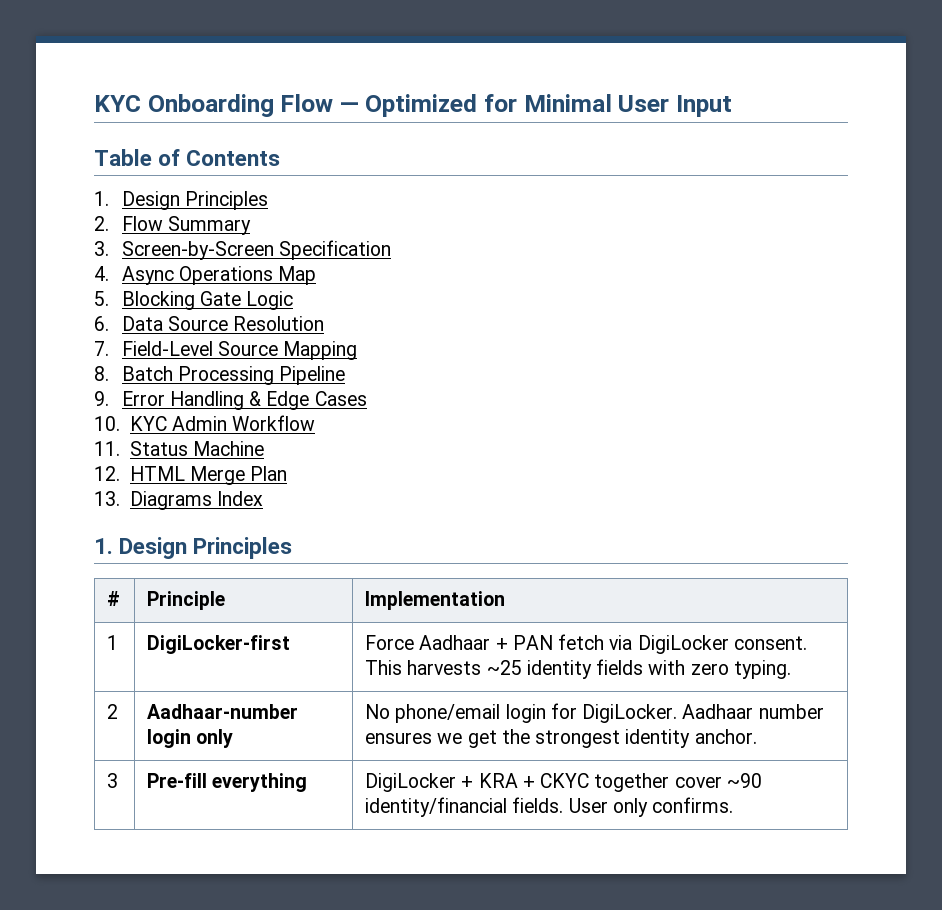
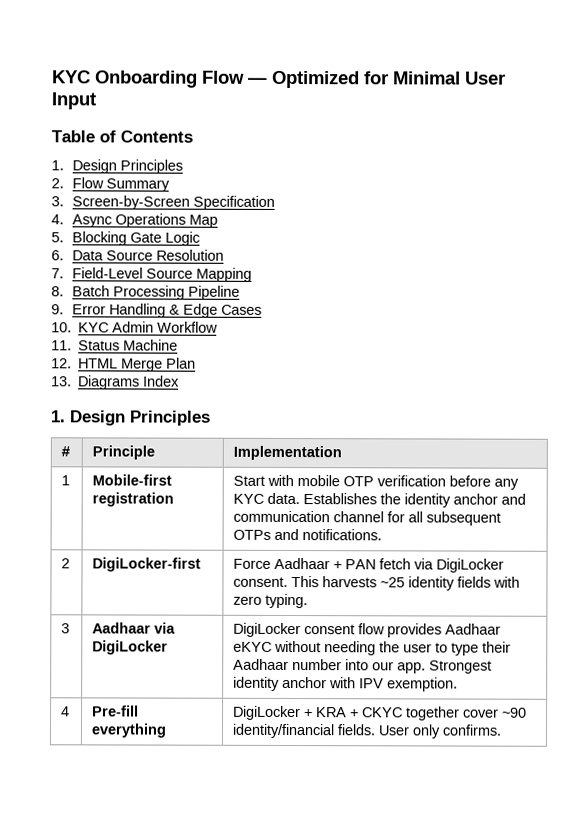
(119, 642) none -> [92,474,173,486] [92,492,175,507] [233,474,520,490] [233,492,527,508] [233,510,502,526] [233,528,383,541] [61,558,71,569] | Mobile-first registration | Start with mobile OTP verification before any KYC data. Establishes the identity anchor and communication channel for all subsequent OTPs and notifications. // 2
[107,704,119,719] [147,704,299,719] [147,729,234,748] [365,703,824,723] [365,729,757,748] [107,773,119,788] 2 | Aadhaar-number login only | No phone/email login for DigiLocker. Aadhaar number ensures we get the strongest identity anchor. // 3 -> [61,623,71,634] [92,622,177,634] [92,640,169,655] [233,622,502,638] [233,640,512,656] [233,658,493,674] [233,676,459,692] [61,706,71,717] 3 | Aadhaar via DigiLocker | DigiLocker consent flow provides Aadhaar eKYC without needing the user to type their Aadhaar number into our app. Strongest identity anchor with IPV exemption. // 4

